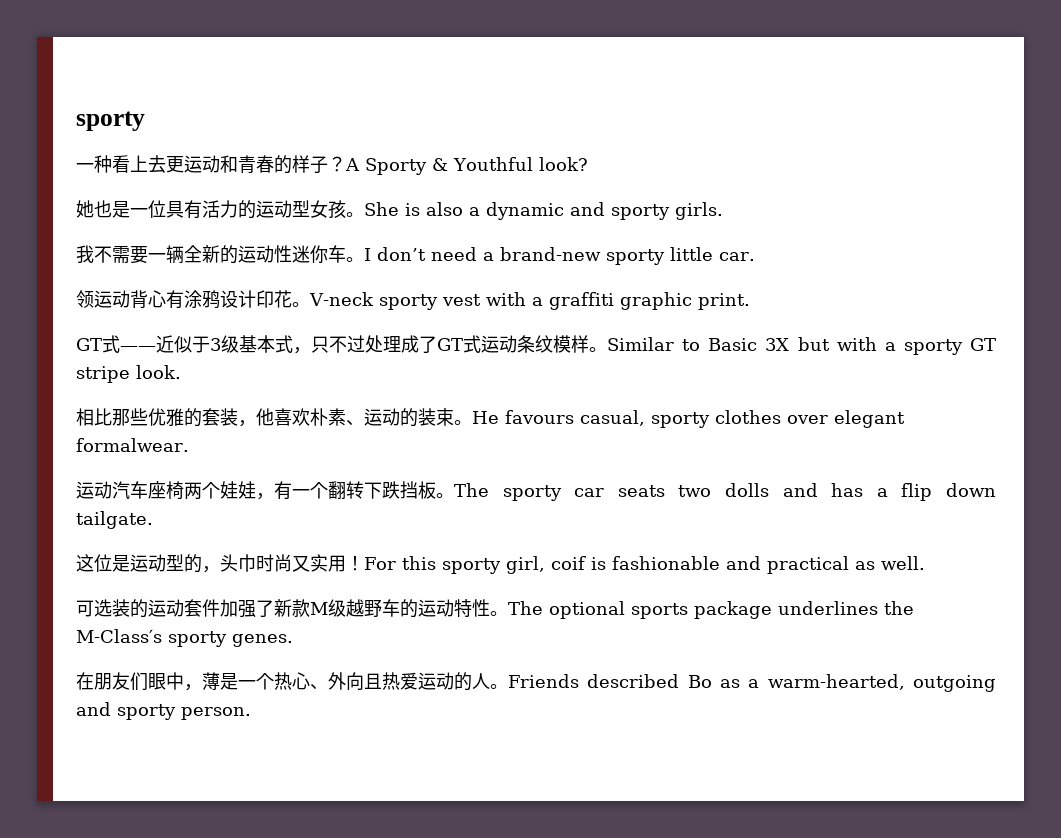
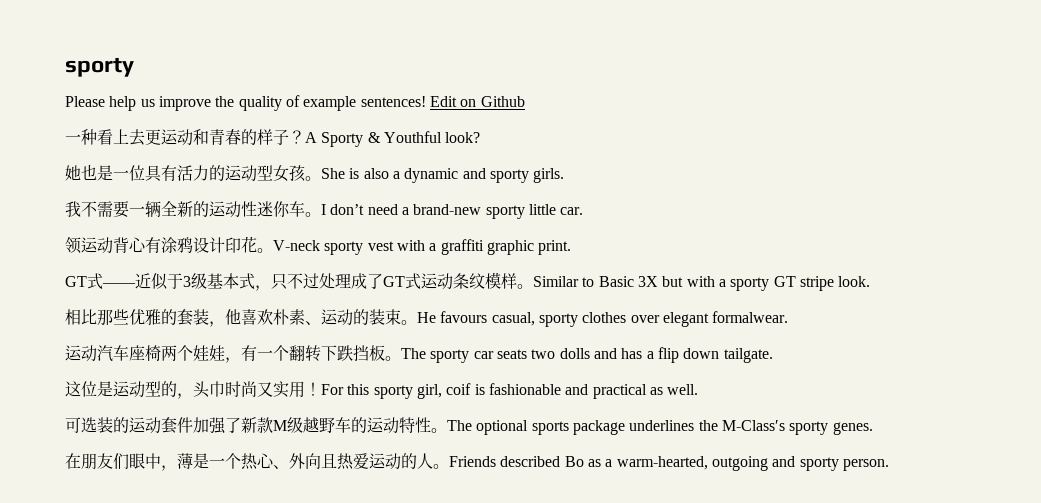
[76,111,145,131] sporty -> [65,57,134,77] [65,95,525,111] sporty // Please help us improve the quality of example sentences! Edit on Github

